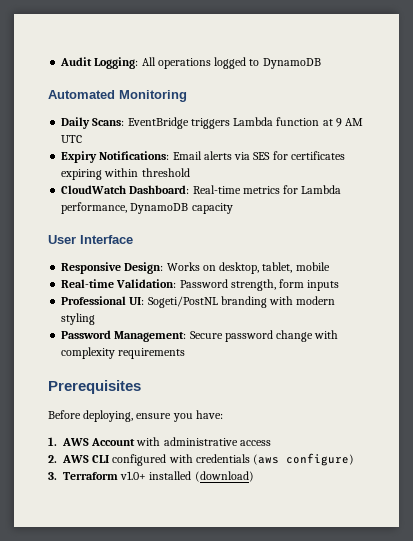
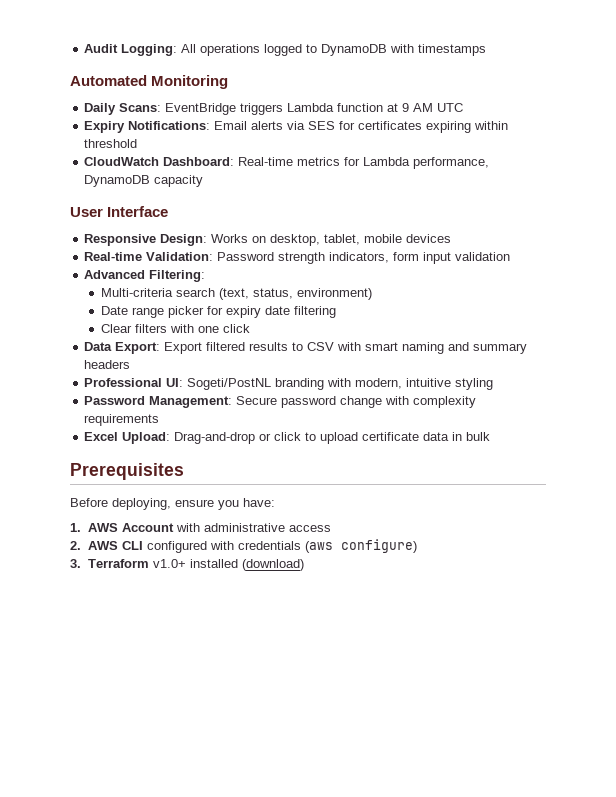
(321, 63) none -> [390,44,487,56] with timestamps
(330, 266) none -> [406,234,452,243] devices
[230,279,340,291] strength, form inputs -> [278,252,511,264] [84,270,206,282] [100,288,372,300] [100,306,336,318] [100,324,250,333] [84,342,528,354] [84,360,131,369] strength indicators, form input validation // Advanced Filtering: // Multi-criteria search (text, status, environment) // Date range picker for expiry date filtering // Clear filters with one click // Data Export: Export filtered results to CSV with smart naming and summary headers
[296,296,336,305] modern -> [355,378,452,389] modern, intuitive
(186, 353) none -> [84,432,491,444] // Excel Upload: Drag-and-drop or click to upload certificate data in bulk

